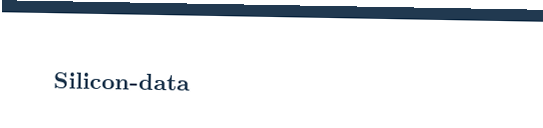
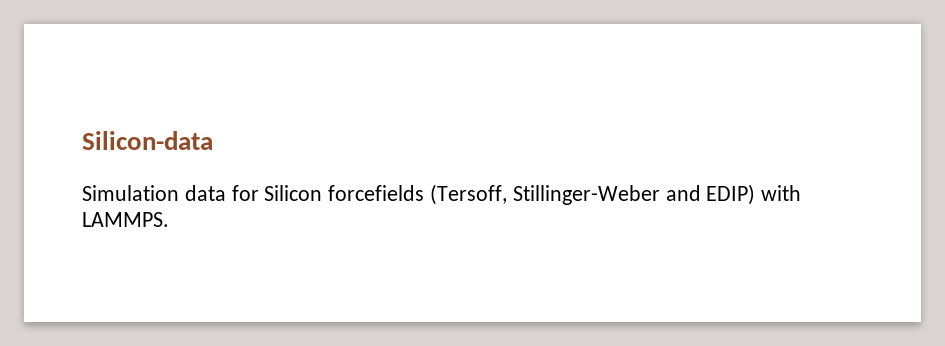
(190, 81) none -> [82,184,802,205] [82,212,169,227] // Simulation data for Silicon forcefields (Tersoff, Stillinger-Weber and EDIP) with LAMMPS.

